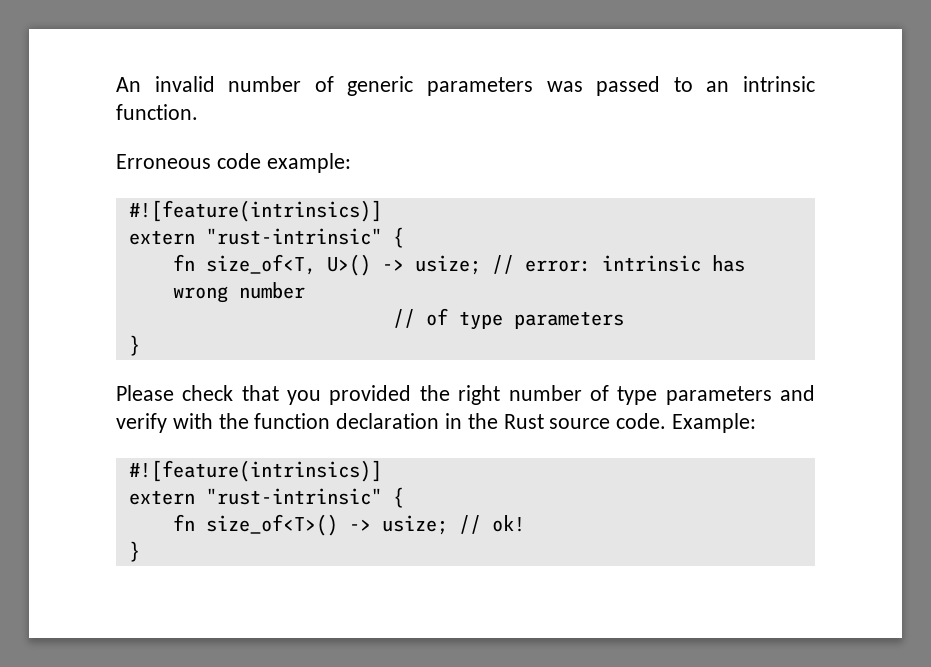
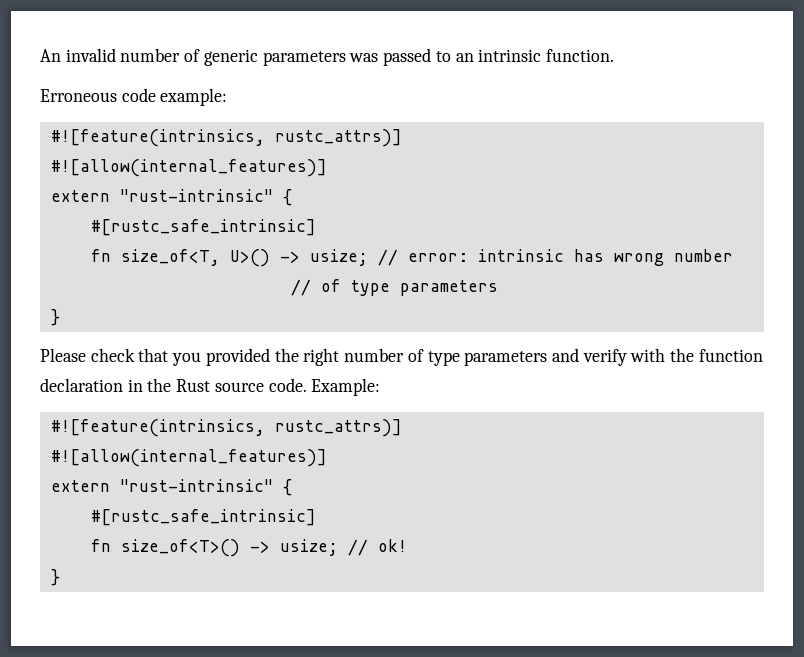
[128,200,382,222] [128,227,404,248] #![feature(intrinsics)] // extern "rust-intrinsic" { -> [50,129,402,147] [50,159,327,177] [50,189,292,206] [90,219,316,236] #![feature(intrinsics, rustc_attrs)] // #![allow(internal_features)] // extern "rust-intrinsic" { // #[rustc_safe_intrinsic]
[128,460,382,482] [128,487,404,508] #![feature(intrinsics)] // extern "rust-intrinsic" { -> [50,419,402,437] [50,449,327,467] [50,479,292,496] [90,509,316,526] #![feature(intrinsics, rustc_attrs)] // #![allow(internal_features)] // extern "rust-intrinsic" { // #[rustc_safe_intrinsic]

